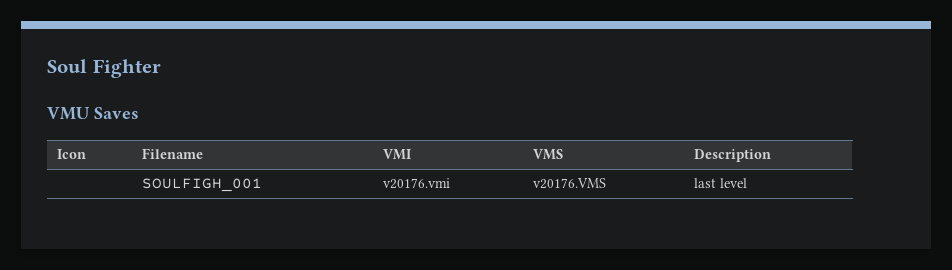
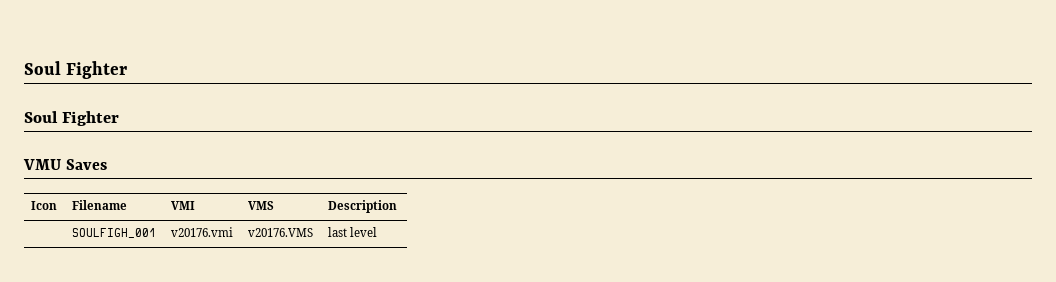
[47,59,161,78] Soul Fighter -> [24,61,128,79] [24,111,120,126] Soul Fighter // Soul Fighter

